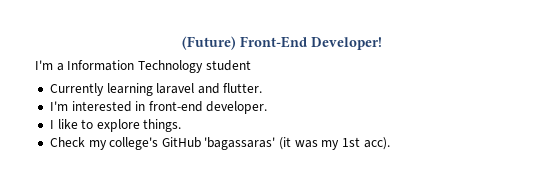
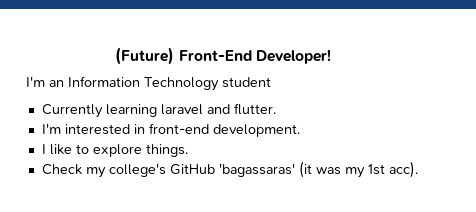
[56,63,64,71] a -> [49,80,64,87] an
[206,101,268,114] developer. -> [212,124,300,137] development.

